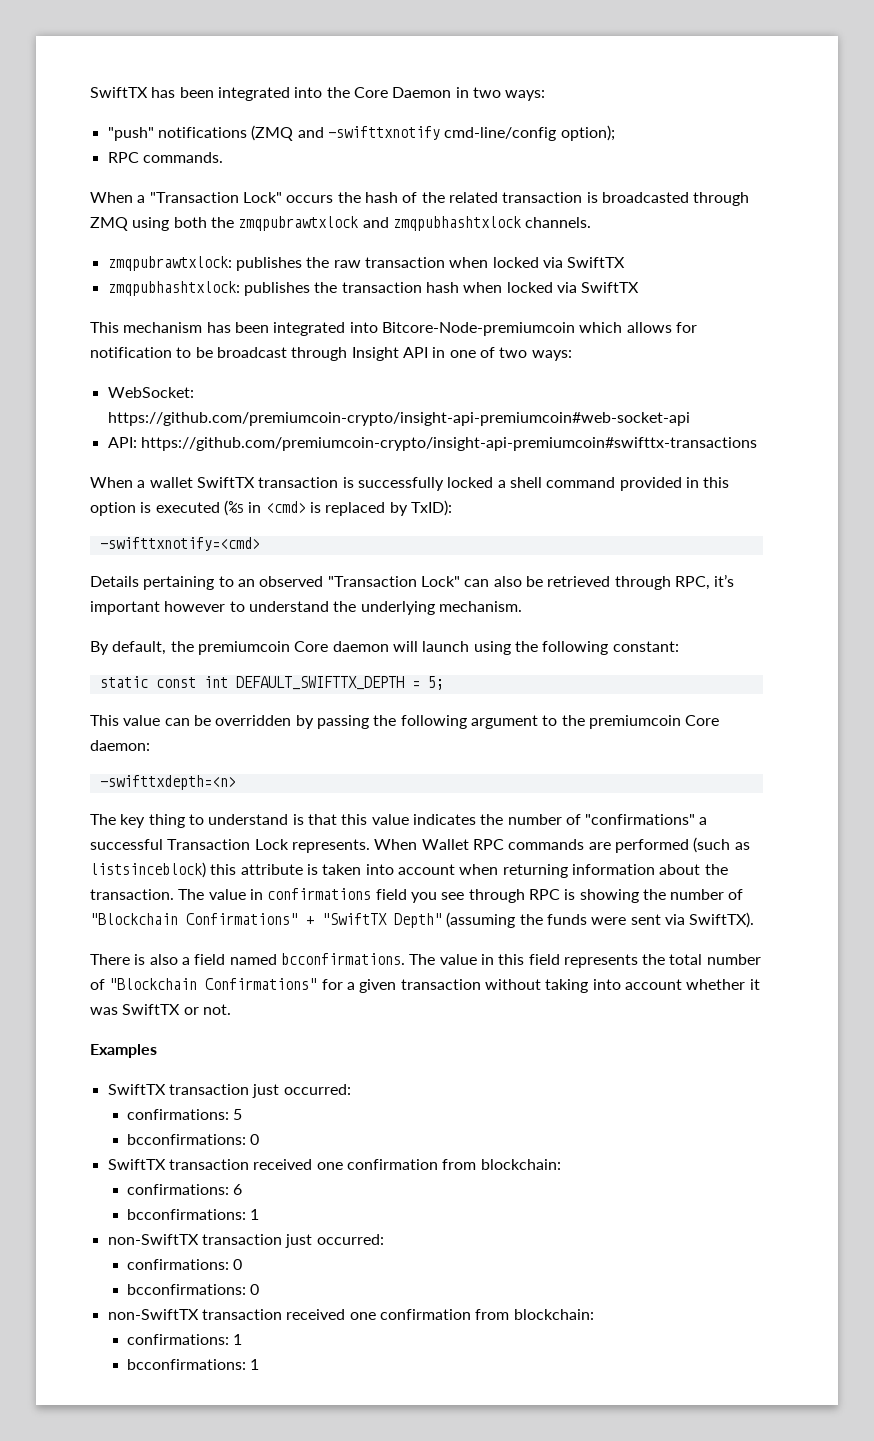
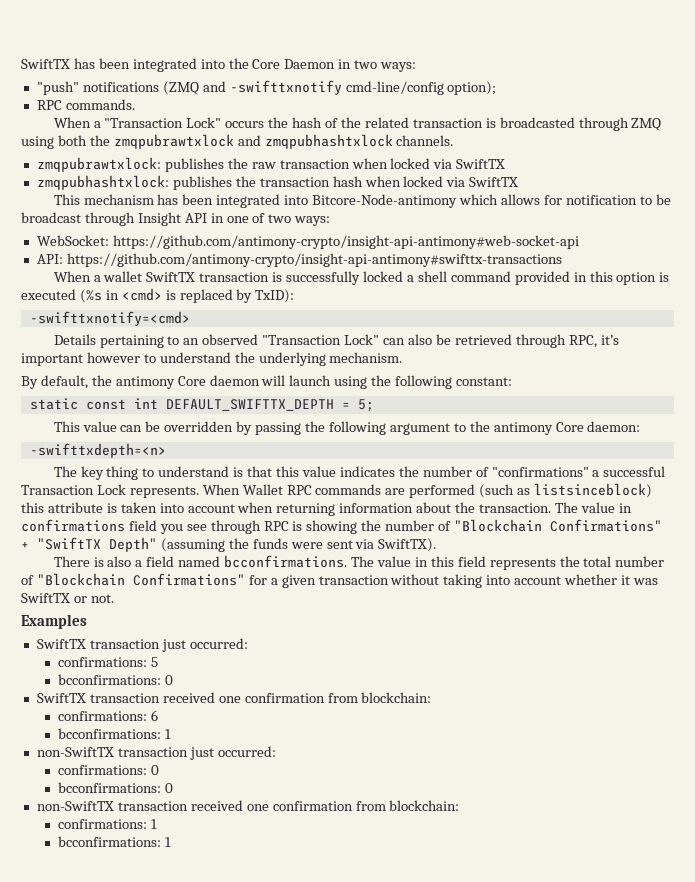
[381,322,575,336] Bitcore-Node-premiumcoin -> [312,194,458,208] Bitcore-Node-antimony
[107,412,690,426] https://github.com/premiumcoin-crypto/insight-api-premiumcoin#web-socket-api -> [112,235,579,249] https://github.com/antimony-crypto/insight-api-antimony#web-socket-api
[140,437,757,451] https://github.com/premiumcoin-crypto/insight-api-premiumcoin#swifttx-transactions -> [66,253,562,267] https://github.com/antimony-crypto/insight-api-antimony#swifttx-transactions
[197,641,290,655] premiumcoin -> [115,376,175,389] antimony
[588,715,681,729] premiumcoin -> [493,422,553,435] antimony

